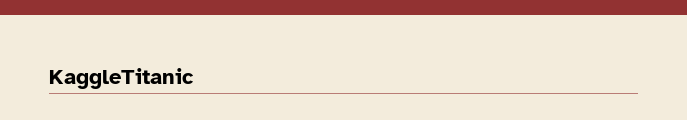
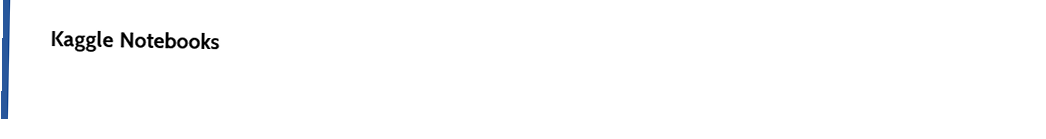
[49,68,194,89] KaggleTitanic -> [50,30,220,53] Kaggle Notebooks

